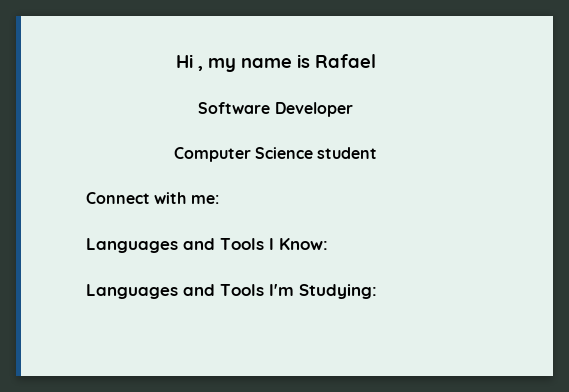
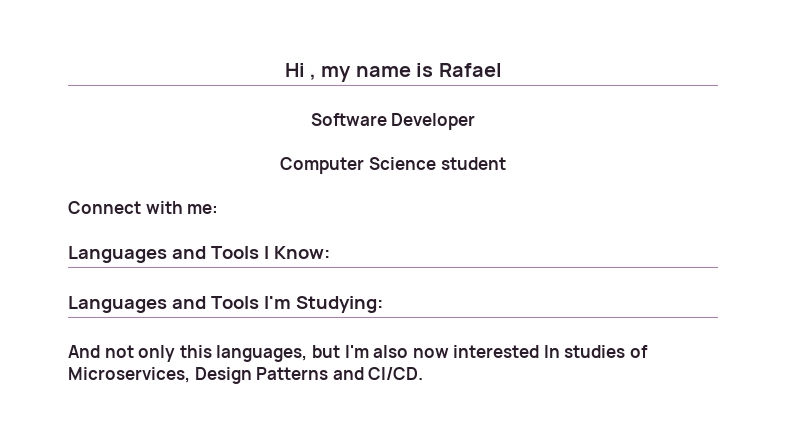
(377, 291) none -> [68,345,649,362] [68,367,424,384] // And not only this languages, but I'm also now interested In studies of Microservices, Design Patterns and CI/CD.

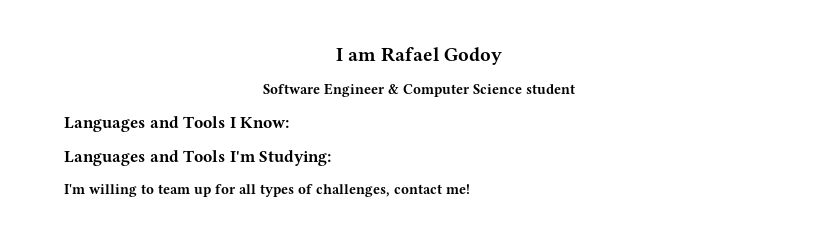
[284,63,434,82] Hi , my name is -> [335,48,376,61] I am
(502, 70) none -> [444,47,503,65] Godoy
[391,113,476,130] Developer // -> [324,83,399,97] Engineer &
[68,201,219,214] // Connect with me: -> (575, 89) none
[68,345,649,362] [68,367,424,384] And not only this languages, but I'm also now interested In studies of Microservices, Design Patterns and CI/CD. -> [64,184,470,197] I'm willing to team up for all types of challenges, contact me!

